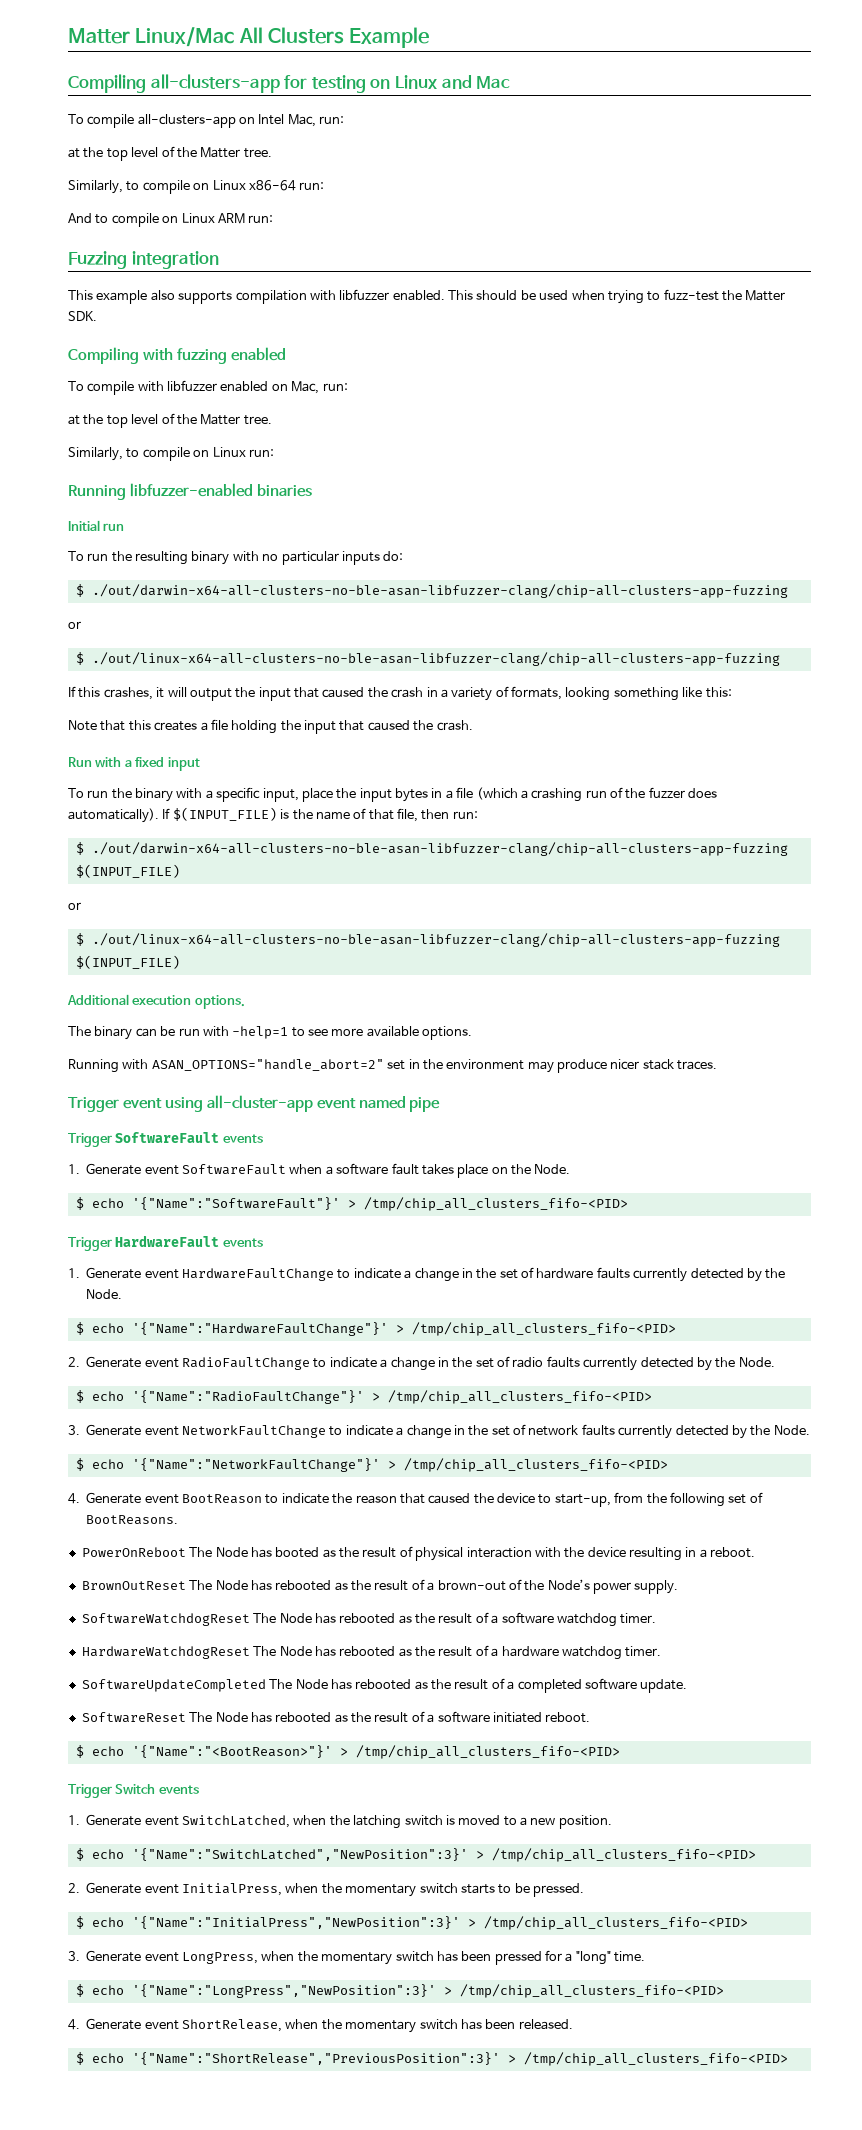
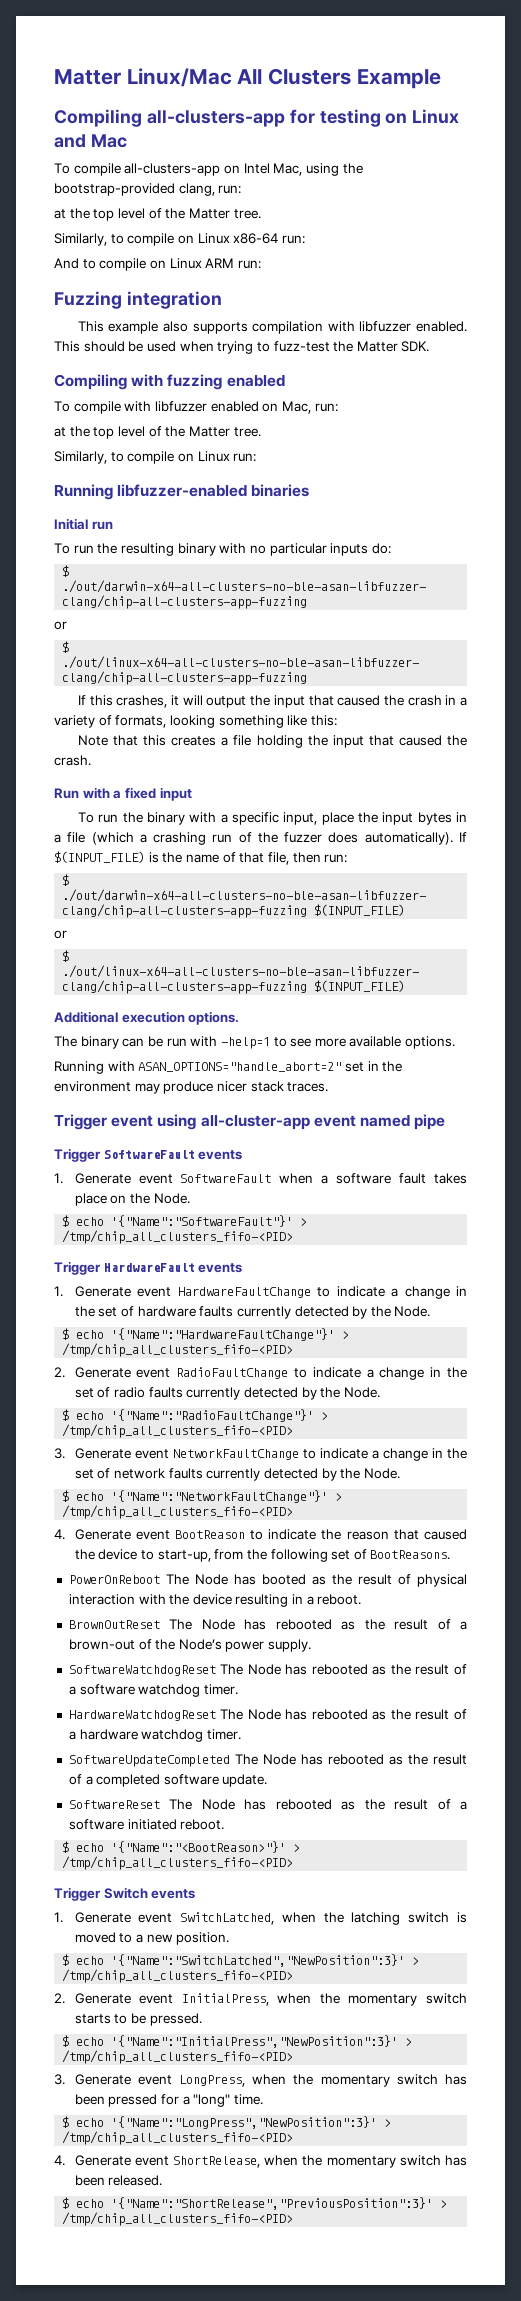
(316, 120) none -> [305,163,363,176] [54,183,215,196] using the bootstrap-provided clang,

